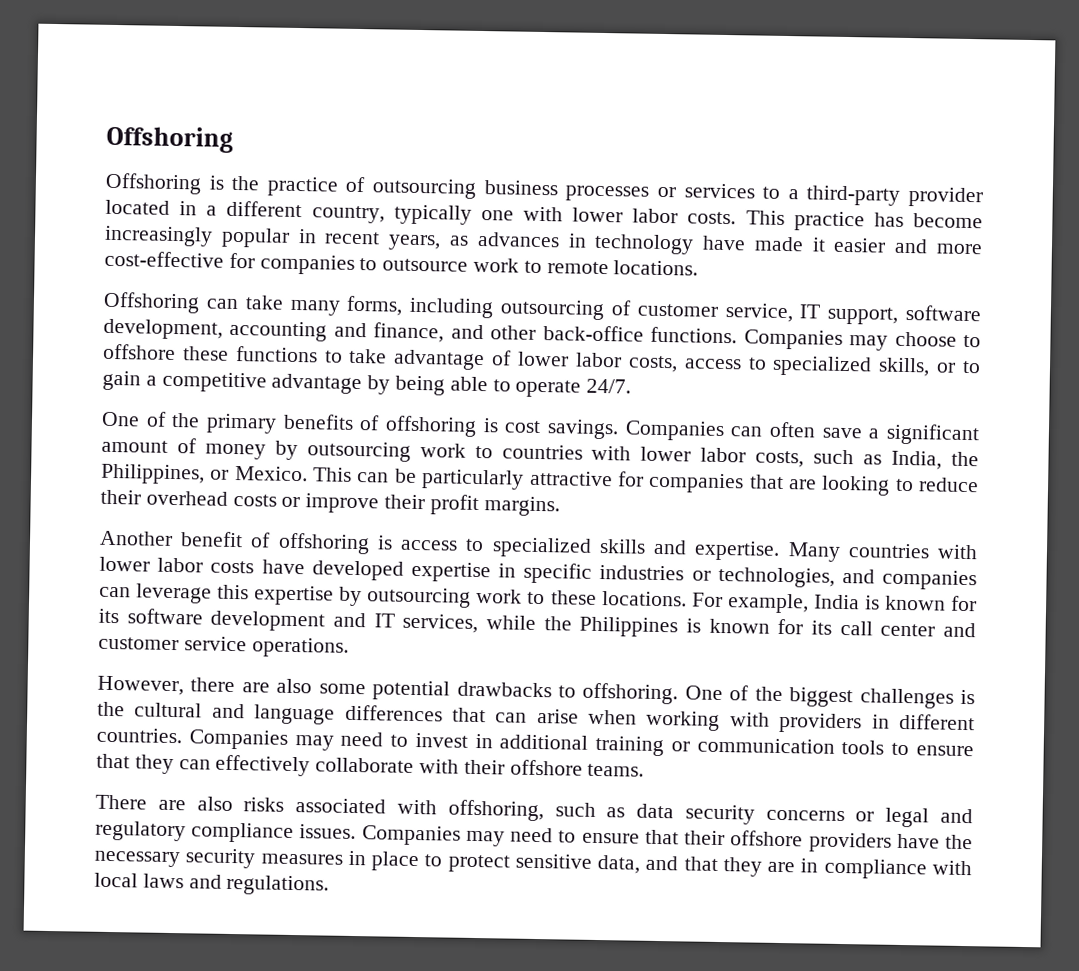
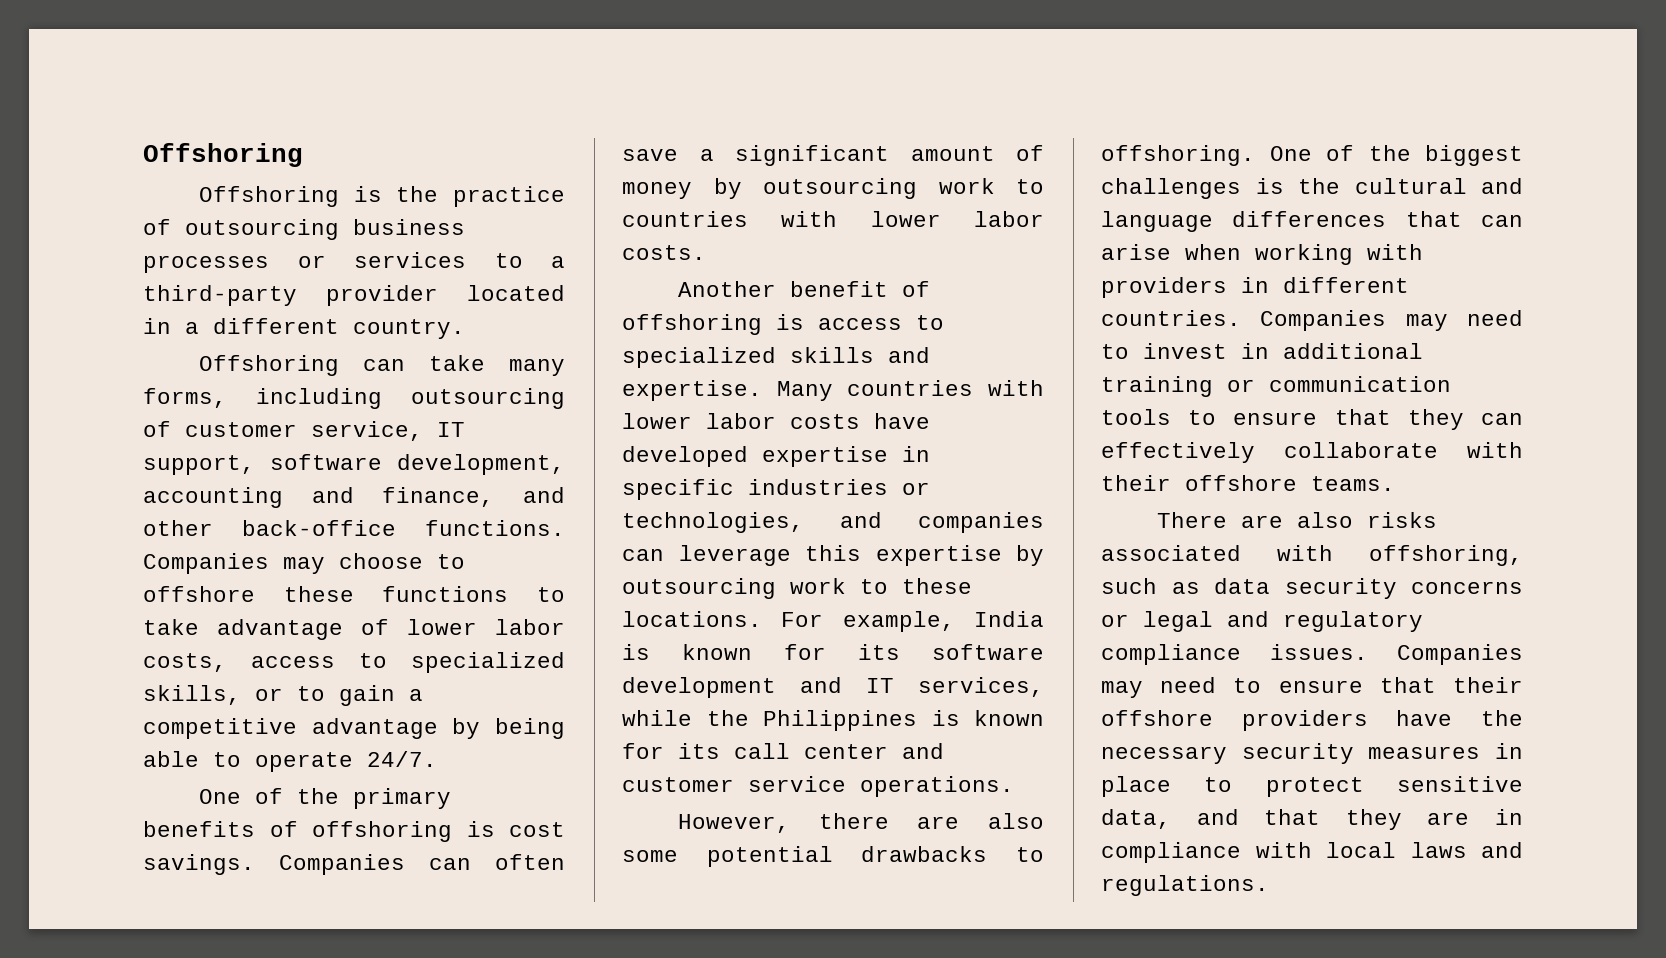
[311,204,983,232] [104,225,984,255] [104,250,699,276] country, typically one with lower labor costs. This practice has become increasingly popular in recent years, as advances in technology have made it easier and more cost-effective for companies to outsource work to remote locations. -> [353,319,465,339] country.
[755,449,979,470] [100,463,980,496] [100,489,560,517] costs, such as India, the Philippines, or Mexico. This can be particularly attractive for companies that are looking to reduce their overhead costs or improve their profit margins. -> [622,245,706,260] costs.

